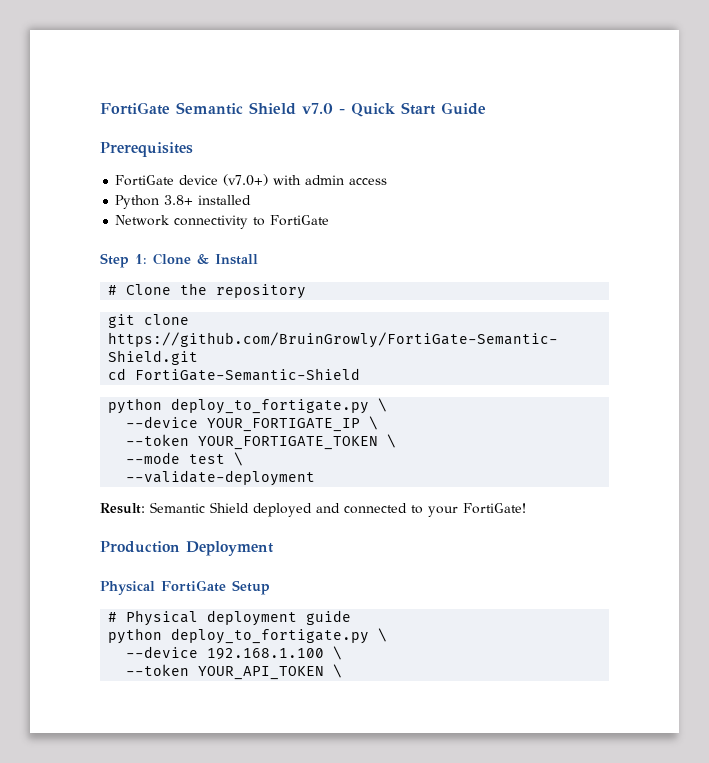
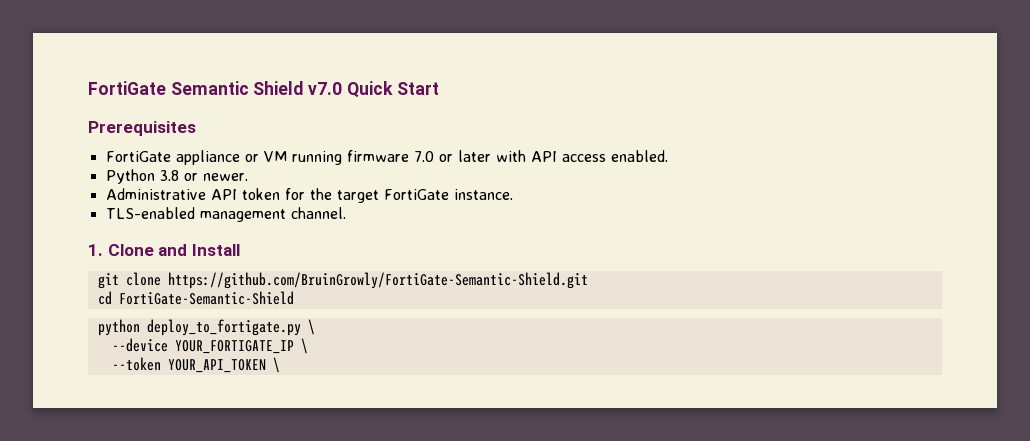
[339,109,345,114] - -> (343, 88) none
[441,102,486,115] Guide -> (439, 88) none
[179,174,345,186] device (v7.0+) with admin -> [175,150,557,165] appliance or VM running firmware 7.0 or later with API
(388, 181) none -> [610,150,668,162] enabled.
[164,195,252,205] [115,215,330,229] [100,253,258,268] [108,283,307,299] 3.8+ installed // Network connectivity to FortiGate // Step 1: Clone & Install // # Clone the repository -> [159,170,248,181] [105,188,513,203] [105,207,346,222] [88,244,240,256] 3.8 or newer. // Administrative API token for the target FortiGate instance. // TLS-enabled management channel. // 1. Clone and Install
[126,434,397,450] [126,452,244,466] [126,470,316,486] [100,502,526,517] [100,541,273,556] [100,580,270,595] [108,610,352,626] [108,628,388,644] [126,646,343,660] // --token YOUR_FORTIGATE_TOKEN \ // --mode test \ // --validate-deployment // Result: Semantic Shield deployed and connected to your FortiGate! // Production Deployment // Physical FortiGate Setup // # Physical deployment guide // python deploy_to_fortigate.py \ // --device 192.168.1.100 \ -> (308, 346) none

